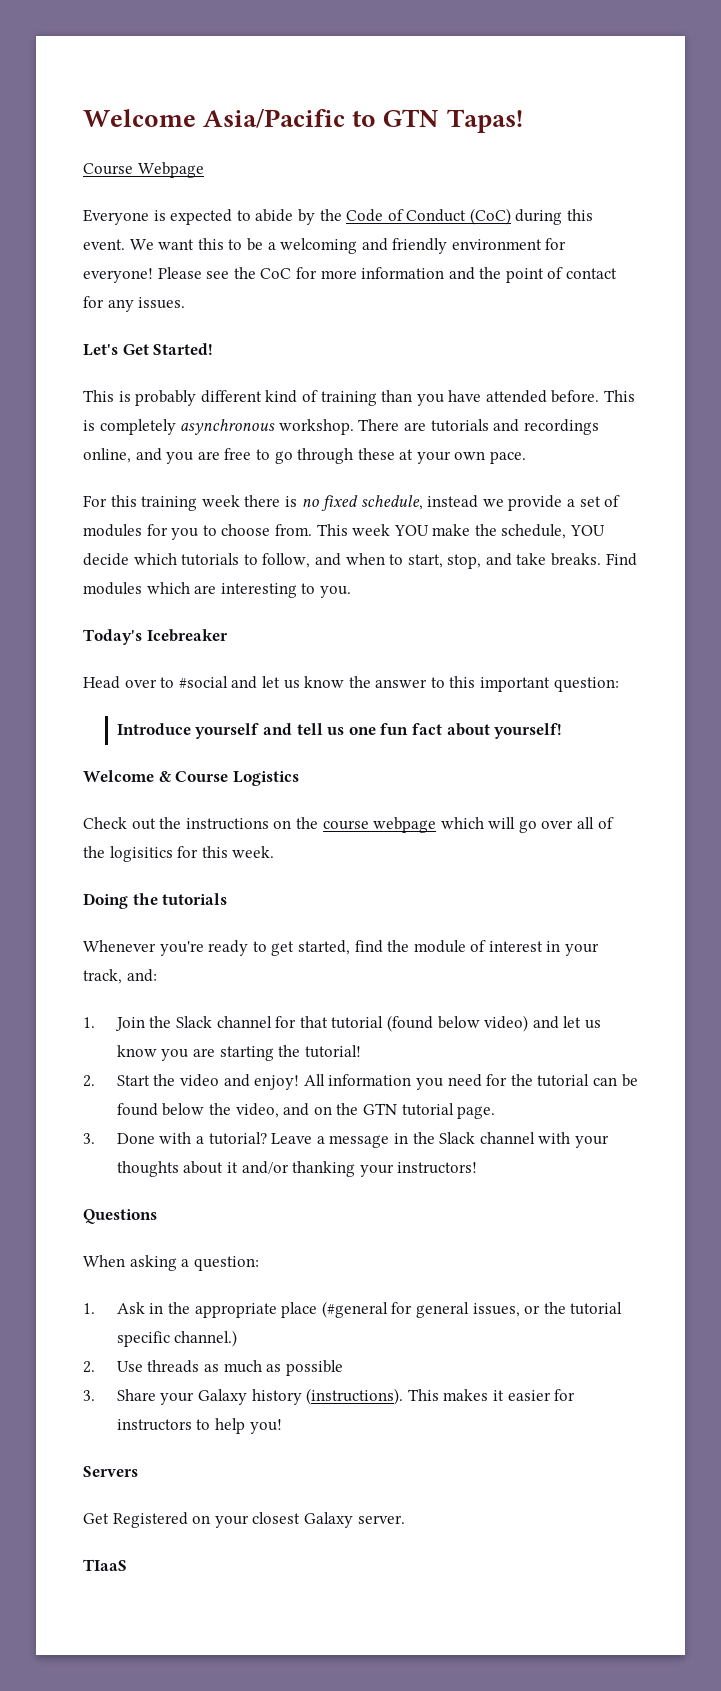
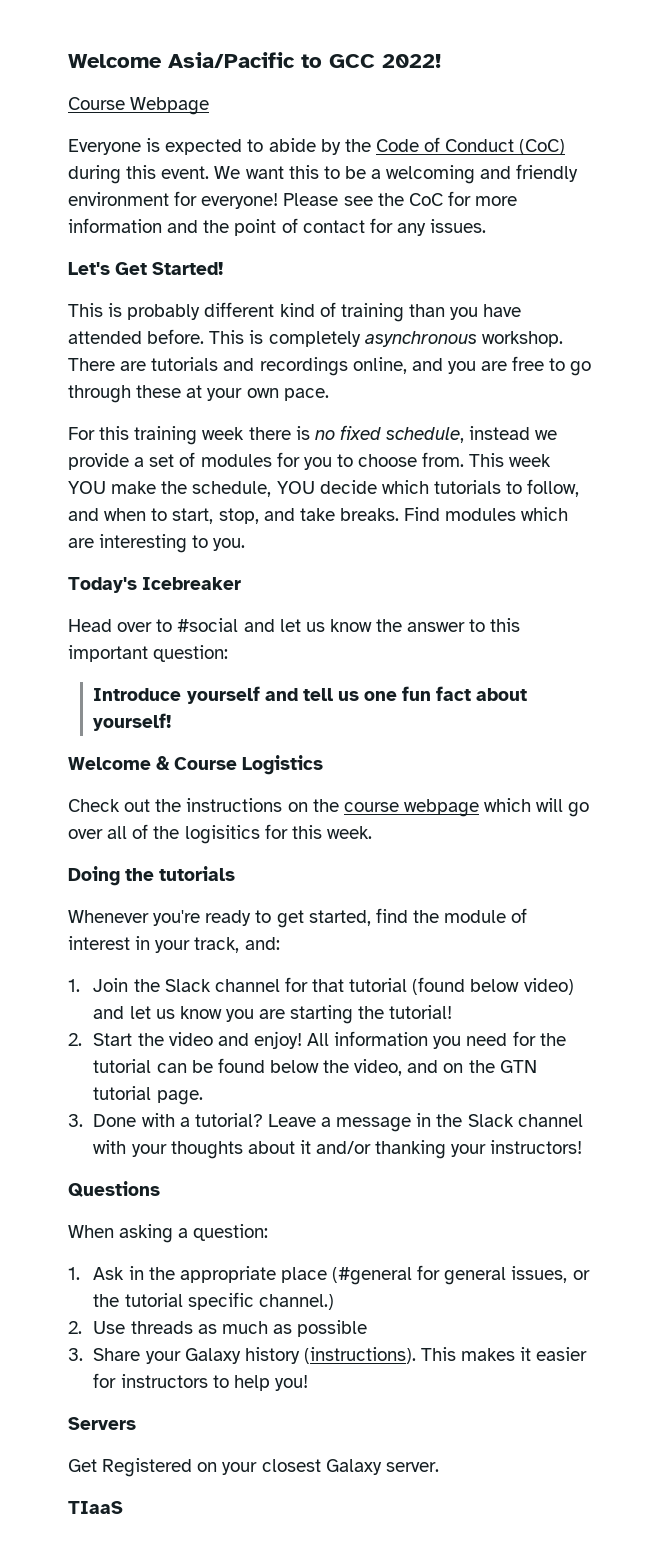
[383,109,523,133] GTN Tapas! -> [329,54,441,68] GCC 2022!

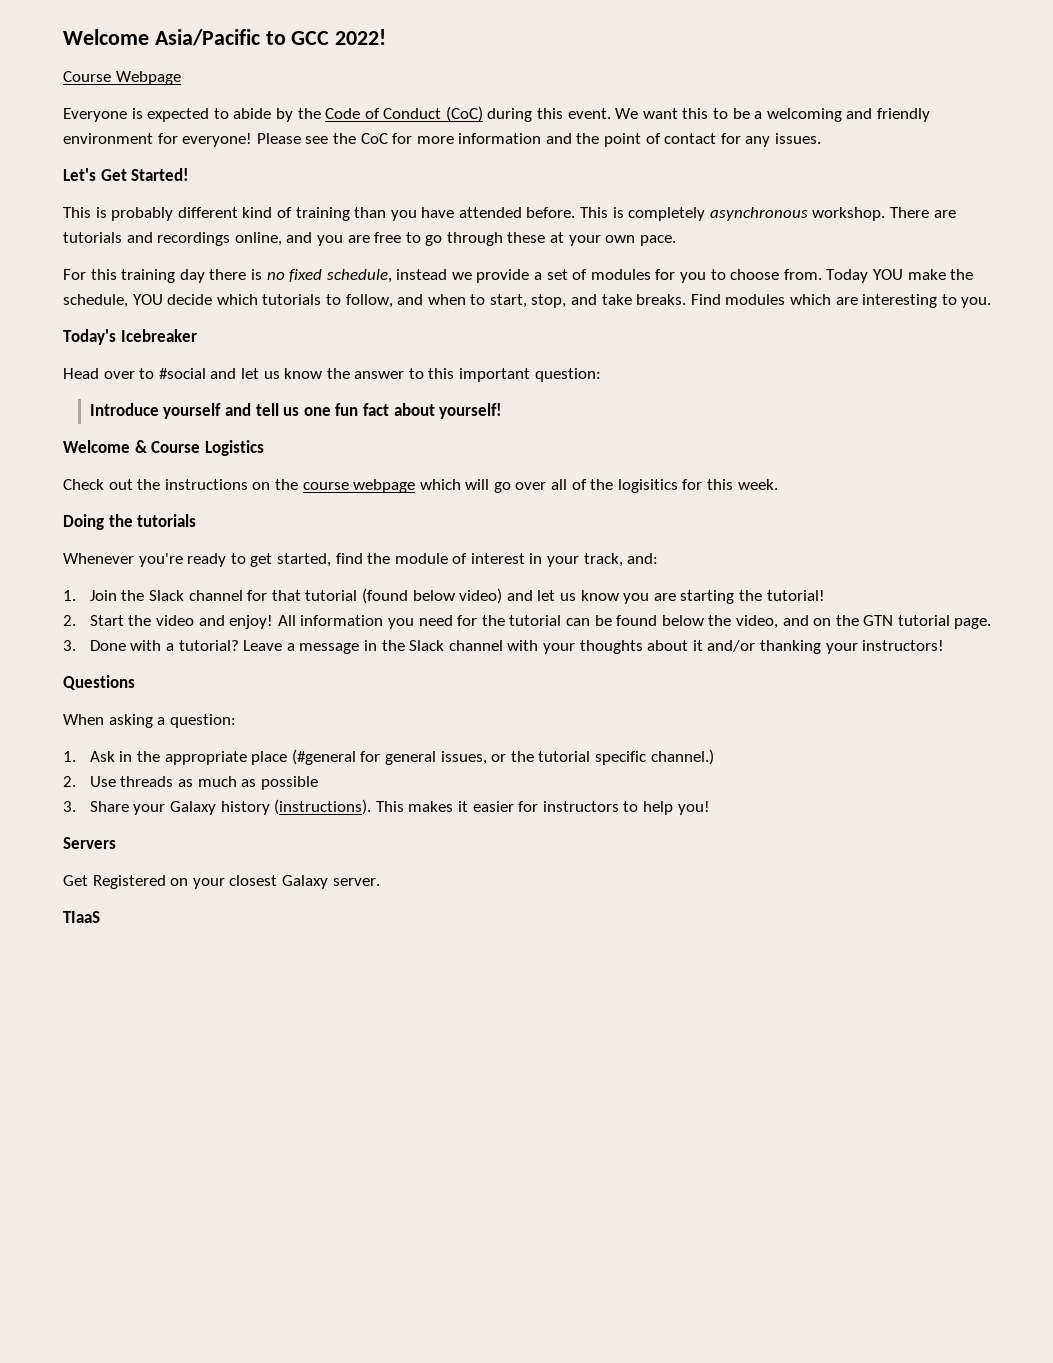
[202,427,245,440] week -> [179,269,205,283] day
[469,453,552,467] This week -> [826,269,869,283] Today

